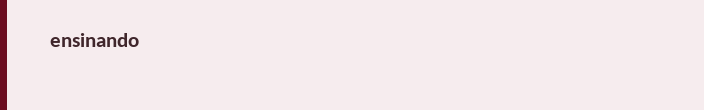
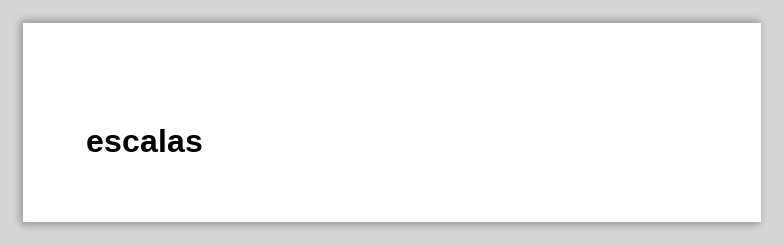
[50,33,139,47] ensinando -> [86,129,203,152] escalas

